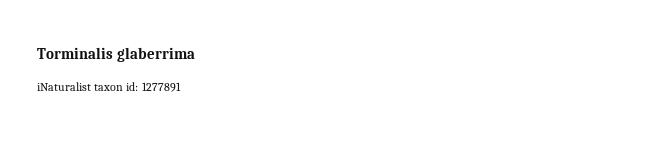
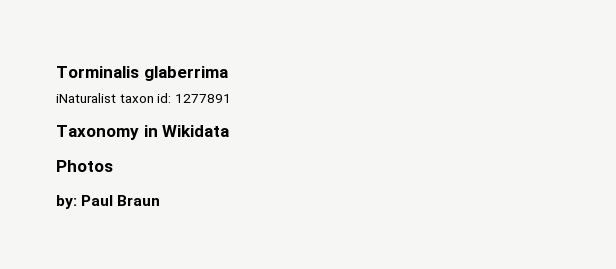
(181, 87) none -> [56,125,230,140] [56,160,113,172] [56,195,161,209] // Taxonomy in Wikidata // Photos // by: Paul Braun

